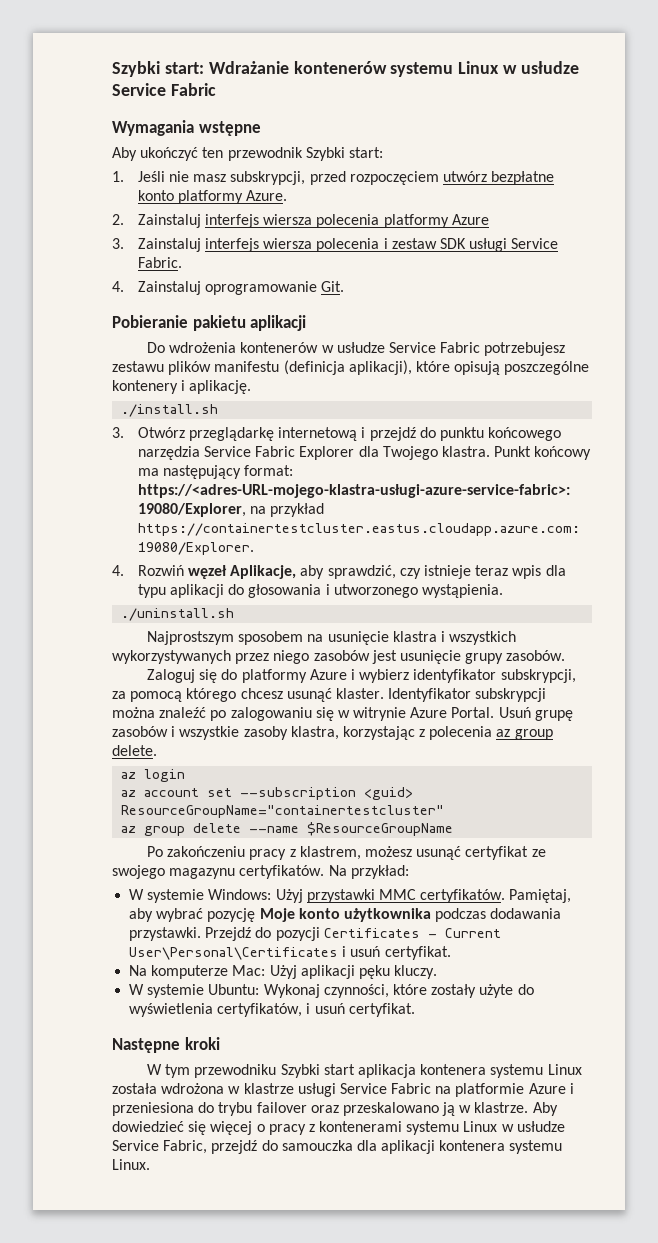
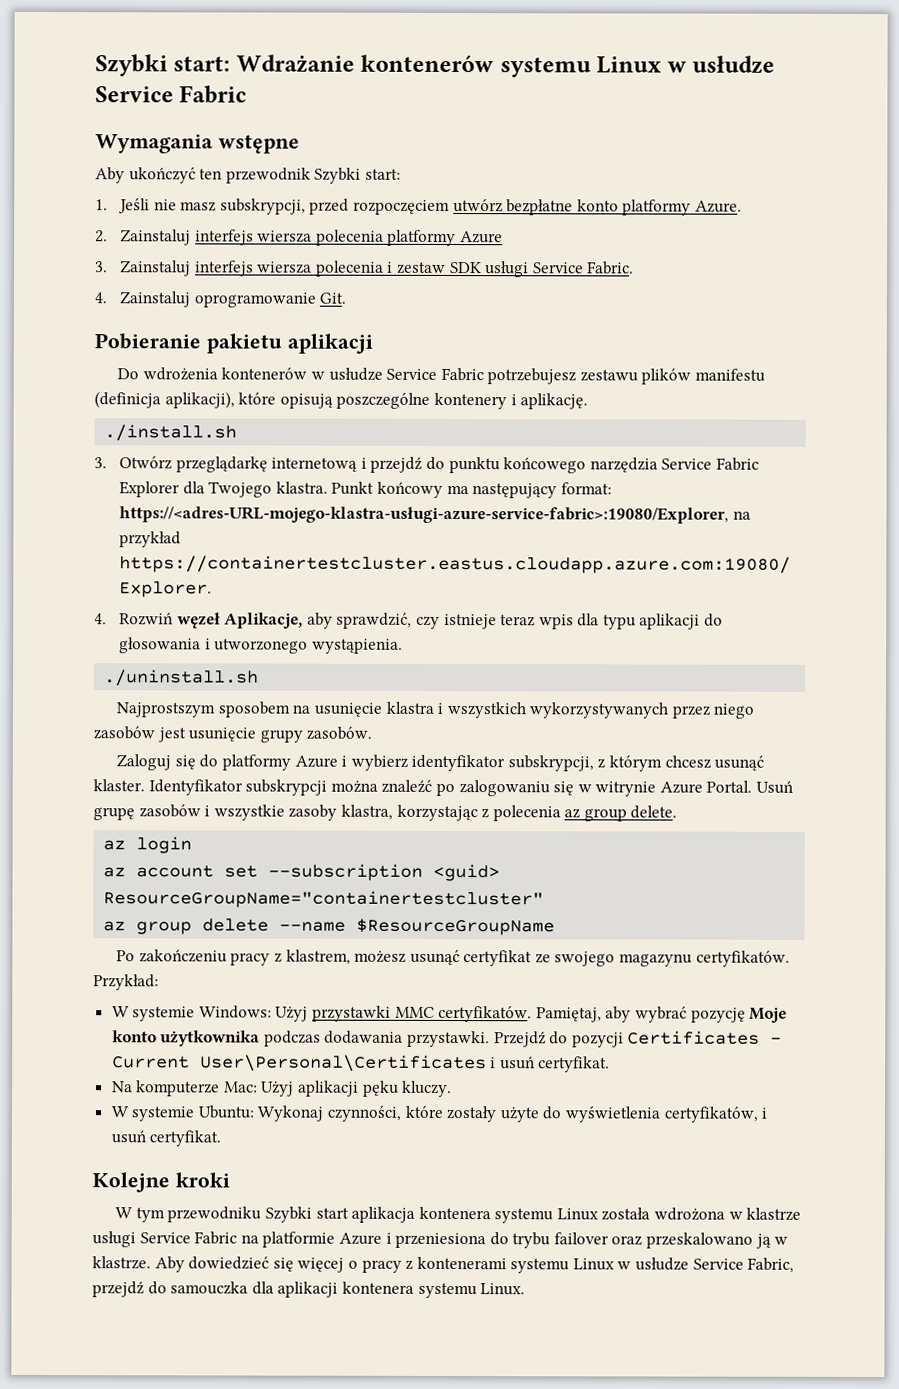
[112,688,237,702] za pomocą którego -> [597,755,663,772] z którym
[328,865,409,879] Na przykład: -> [93,974,159,991] Przykład:
[112,1038,180,1053] Następne -> [92,1172,170,1193] Kolejne

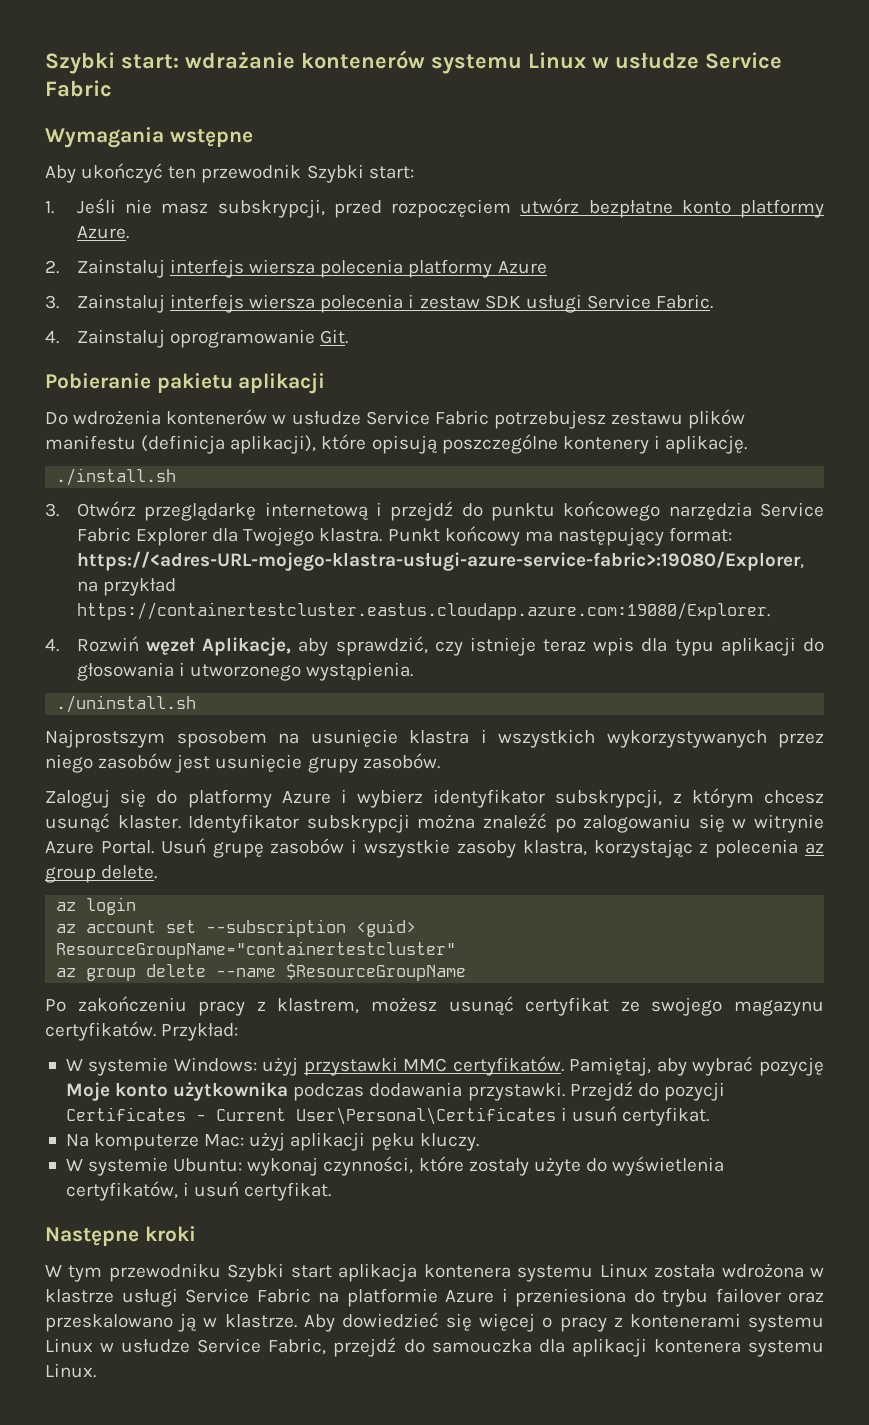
[95,54,355,77] Szybki start: Wdrażanie -> [45,51,295,74] Szybki start: wdrażanie
[275,1006,309,1022] Użyj -> [262,1057,299,1076] użyj
[261,1081,295,1097] Użyj -> [249,1132,286,1151] użyj
[257,1105,324,1122] Wykonaj -> [247,1157,319,1176] wykonaj
[92,1172,170,1193] Kolejne -> [45,1227,139,1246] Następne

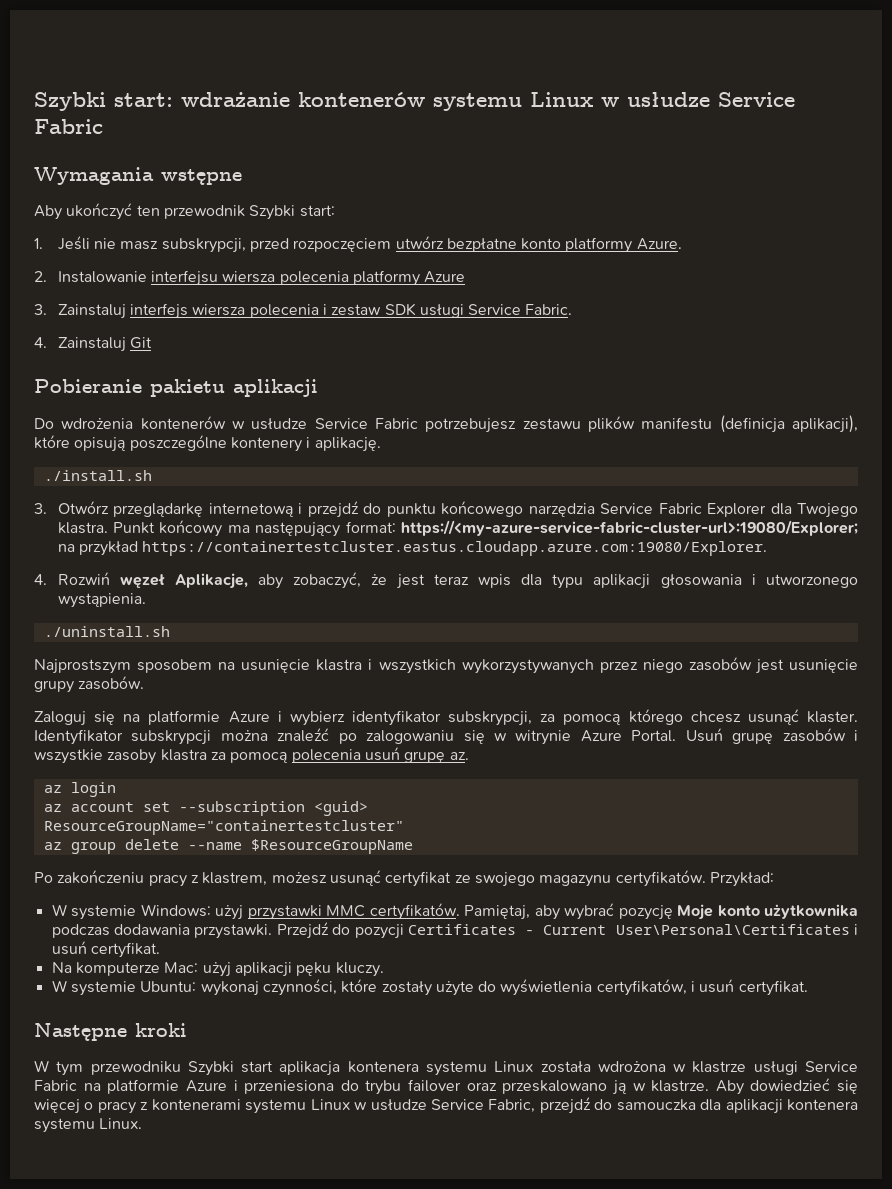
[76,259,245,278] Zainstaluj interfejs -> [57,270,218,286] Instalowanie interfejsu
[170,329,349,348] oprogramowanie Git. -> [129,337,152,349] Git
[76,551,804,571] https://<adres-URL-mojego-klastra-usługi-azure-service-fabric>:19080/Explorer, -> [401,520,858,536] https://<my-azure-service-fabric-cluster-url>:19080/Explorer;
[335,636,536,656] sprawdzić, czy istnieje -> [293,572,425,589] zobaczyć, że jest
[803,638,825,652] do -> (651, 581) none
[156,789,272,808] do platformy -> [123,710,221,725] na platformie
[672,788,754,808] z którym -> [540,709,683,725] za pomocą którego
[522,839,825,858] [45,865,158,883] klastra, korzystając z polecenia az group delete. -> [160,747,469,763] klastra za pomocą polecenia usuń grupę az.

